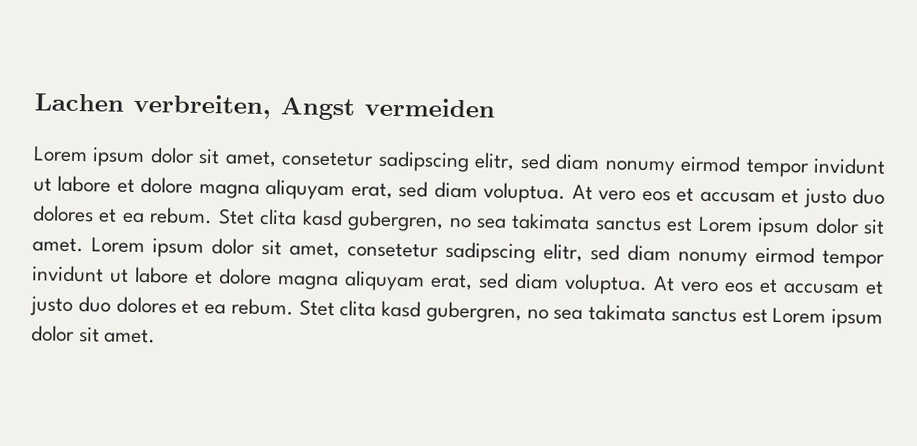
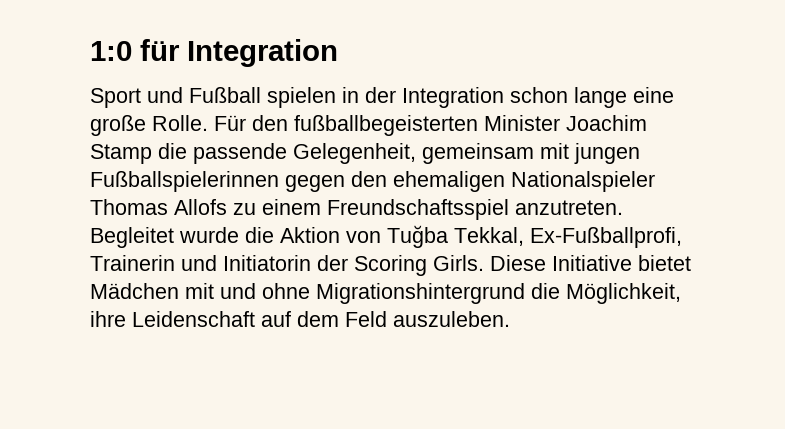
[34,93,495,121] [33,146,886,178] [33,175,886,209] [32,205,885,238] [32,237,885,269] [32,265,884,295] [29,296,883,329] [31,325,157,344] Lachen verbreiten, Angst vermeiden // Lorem ipsum dolor sit amet, consetetur sadipscing elitr, sed diam nonumy eirmod tempor invidunt ut labore et dolore magna aliquyam erat, sed diam voluptua. At vero eos et accusam et justo duo dolores et ea rebum. Stet clita kasd gubergren, no sea takimata sanctus est Lorem ipsum dolor sit amet. Lorem ipsum dolor sit amet, consetetur sadipscing elitr, sed diam nonumy eirmod tempor invidunt ut labore et dolore magna aliquyam erat, sed diam voluptua. At vero eos et accusam et justo duo dolores et ea rebum. Stet clita kasd gubergren, no sea takimata sanctus est Lorem ipsum dolor sit amet. -> [90,39,338,67] [90,87,674,108] [90,115,647,136] [90,143,640,164] [90,171,655,192] [90,199,623,220] [90,225,682,248] [90,255,691,276] [90,283,681,304] [90,311,510,327] 1:0 für Integration // Sport und Fußball spielen in der Integration schon lange eine große Rolle. Für den fußballbegeisterten Minister Joachim Stamp die passende Gelegenheit, gemeinsam mit jungen Fußballspielerinnen gegen den ehemaligen Nationalspieler Thomas Allofs zu einem Freundschaftsspiel anzutreten. Begleitet wurde die Aktion von Tuğba Tekkal, Ex-Fußballprofi, Trainerin und Initiatorin der Scoring Girls. Diese Initiative bietet Mädchen mit und ohne Migrationshintergrund die Möglichkeit, ihre Leidenschaft auf dem Feld auszuleben.

